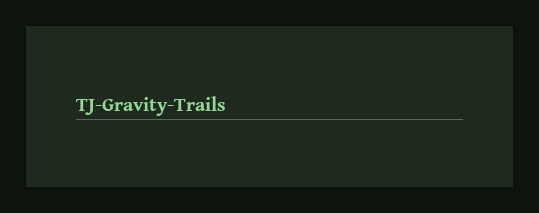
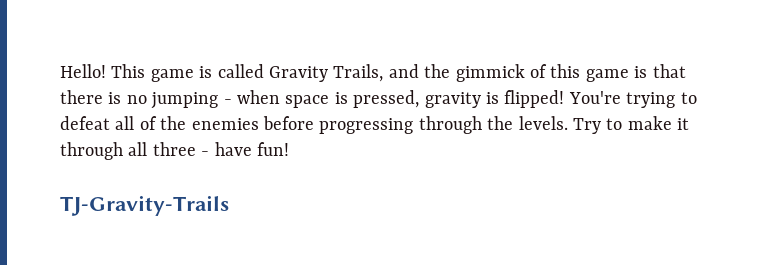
(76, 106) none -> [60,64,686,82] [60,90,697,109] [60,116,690,134] [60,142,289,160] Hello! This game is called Gravity Trails, and the gimmick of this game is that there is no jumping - when space is pressed, gravity is flipped! You're trying to defeat all of the enemies before progressing through the levels. Try to make it through all three - have fun! //

